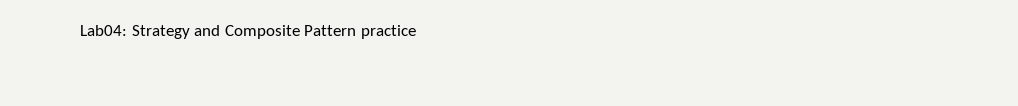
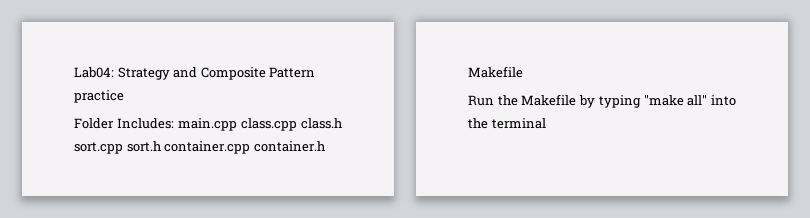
(416, 32) none -> [74,118,342,131] [74,141,325,154] [468,66,523,78] [468,94,736,108] [468,118,546,129] // Folder Includes: main.cpp class.cpp class.h sort.cpp sort.h container.cpp container.h Makefile // Run the Makefile by typing "make all" into the terminal

